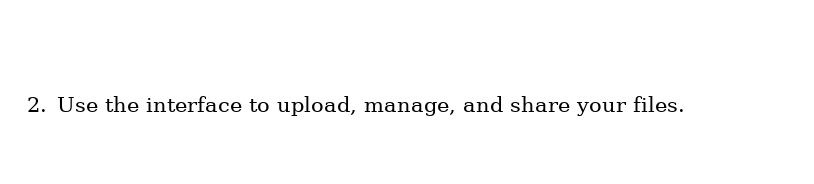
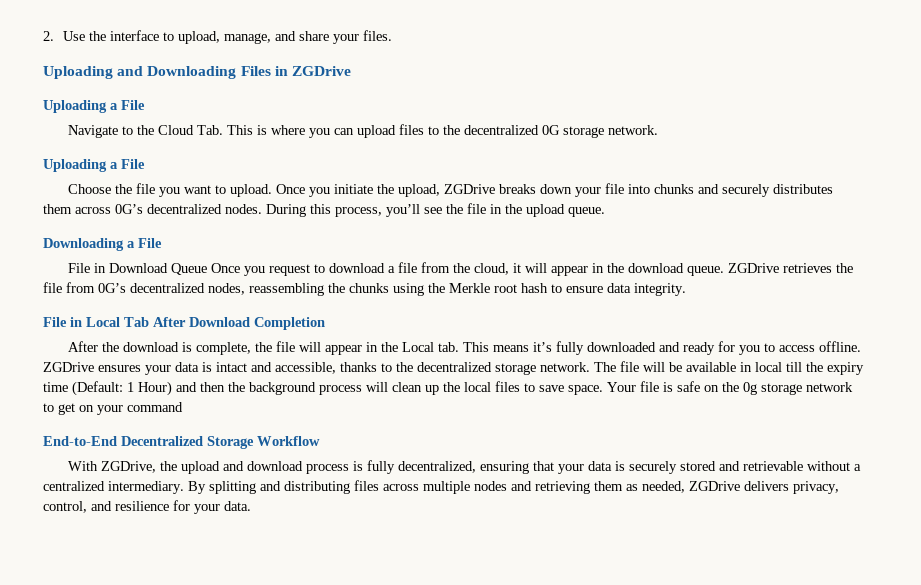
(686, 104) none -> [43,66,351,79] [43,100,145,113] [68,124,659,138] [43,159,145,172] [68,183,834,197] [43,203,605,217] [43,238,162,251] [68,262,854,276] [43,282,686,296] [43,317,325,330] [68,341,862,355] [43,361,864,375] [43,381,853,396] [43,402,183,415] [43,436,320,449] [68,460,862,474] [43,480,839,494] [43,500,251,514] // Uploading and Downloading Files in ZGDrive // Uploading a File // Navigate to the Cloud Tab. This is where you can upload files to the decentralized 0G storage network. // Uploading a File // Choose the file you want to upload. Once you initiate the upload, ZGDrive breaks down your file into chunks and securely distributes them across 0G’s decentralized nodes. During this process, you’ll see the file in the upload queue. // Downloading a File // File in Download Queue Once you request to download a file from the cloud, it will appear in the download queue. ZGDrive retrieves the file from 0G’s decentralized nodes, reassembling the chunks using the Merkle root hash to ensure data integrity. // File in Local Tab After Download Completion // After the download is complete, the file will appear in the Local tab. This means it’s fully downloaded and ready for you to access offline. ZGDrive ensures your data is intact and accessible, thanks to the decentralized storage network. The file will be available in local till the expiry time (Default: 1 Hour) and then the background process will clean up the local files to save space. Your file is safe on the 0g storage network to get on your command // End-to-End Decentralized Storage Workflow // With ZGDrive, the upload and download process is fully decentralized, ensuring that your data is securely stored and retrievable without a centralized intermediary. By splitting and distributing files across multiple nodes and retrieving them as needed, ZGDrive delivers privacy, control, and resilience for your data.

